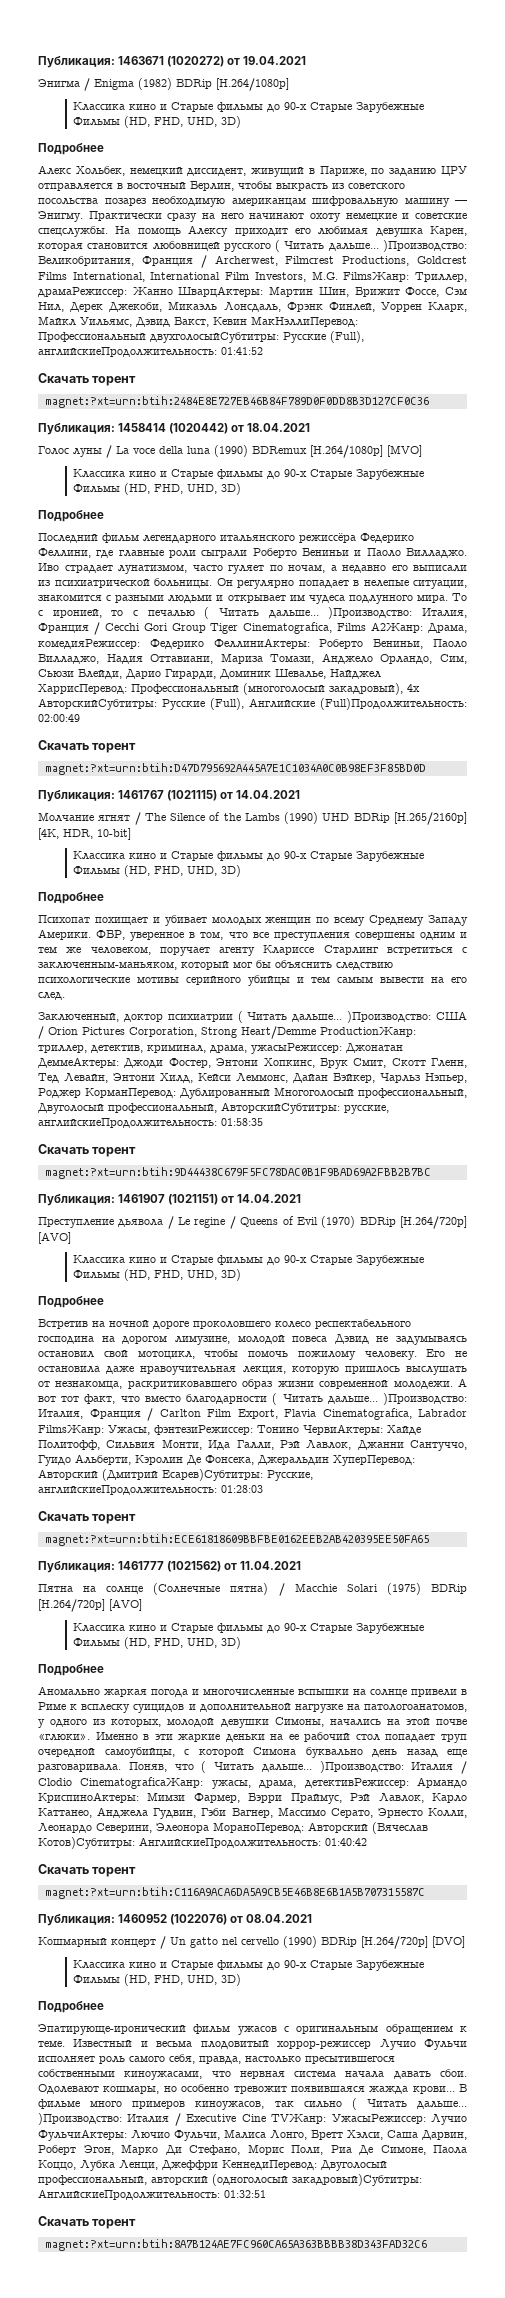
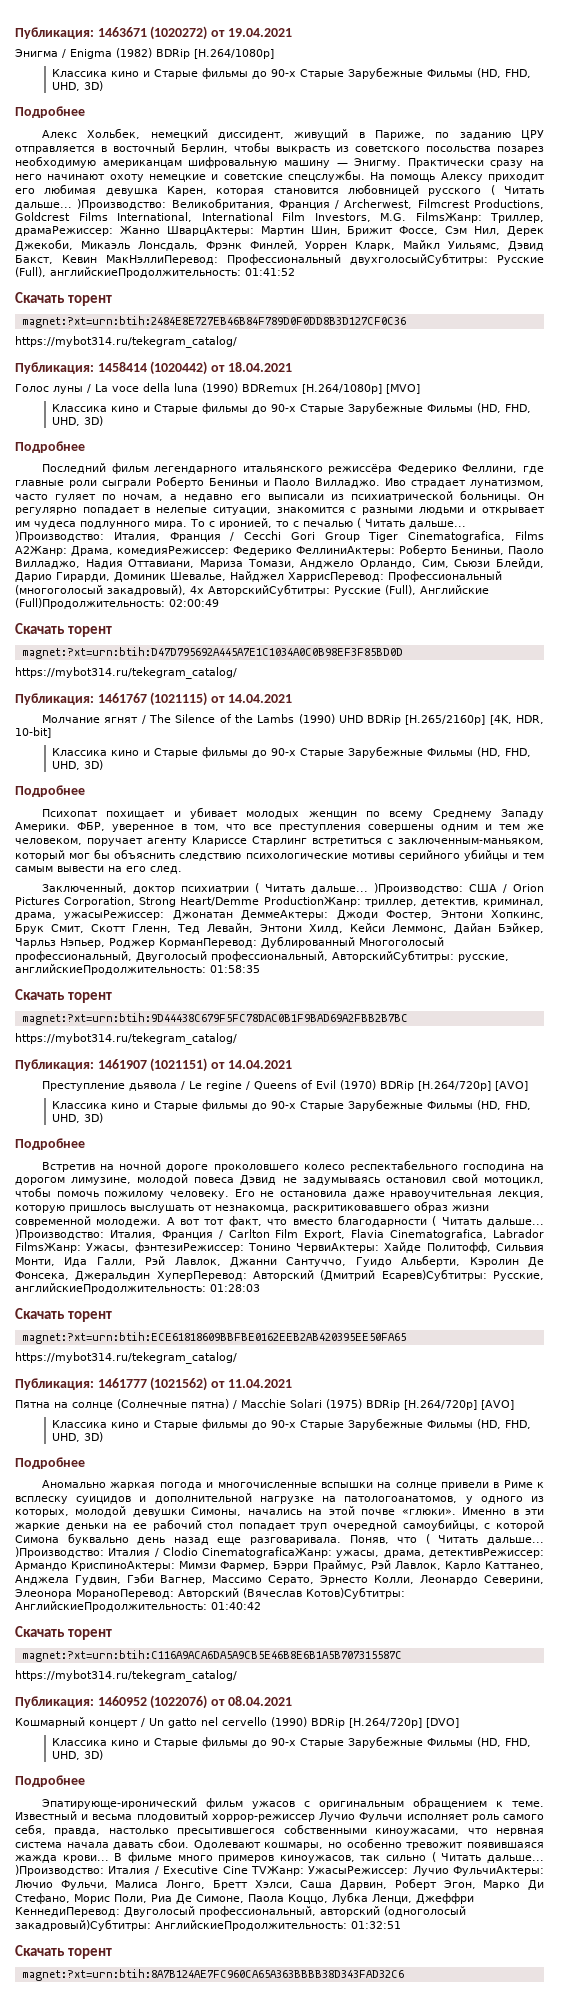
(429, 402) none -> [15,336,237,348] // https://mybot314.ru/tekegram_catalog/
(426, 769) none -> [15,667,237,679] // https://mybot314.ru/tekegram_catalog/
(431, 1173) none -> [15,1033,237,1045] // https://mybot314.ru/tekegram_catalog/
(429, 1540) none -> [15,1352,237,1364] // https://mybot314.ru/tekegram_catalog/
(425, 1893) none -> [15,1670,237,1682] // https://mybot314.ru/tekegram_catalog/

